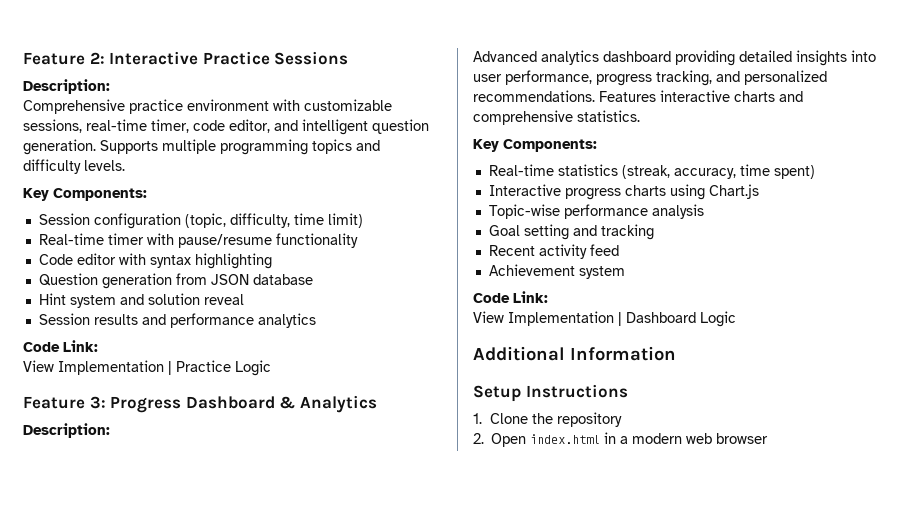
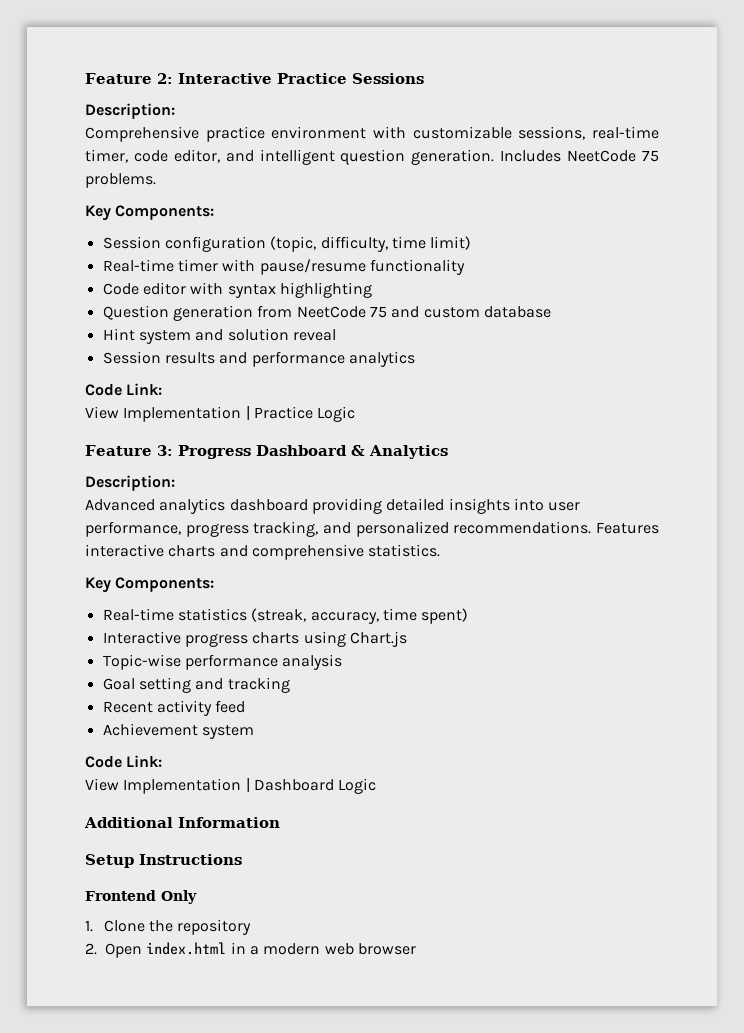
[100,139,380,155] [23,159,125,174] Supports multiple programming topics and difficulty levels. -> [500,150,660,162] [85,173,156,188] Includes NeetCode 75 problems.
[210,274,249,285] JSON -> [296,306,480,318] NeetCode 75 and custom
(628, 391) none -> [85,890,197,904] // Frontend Only

